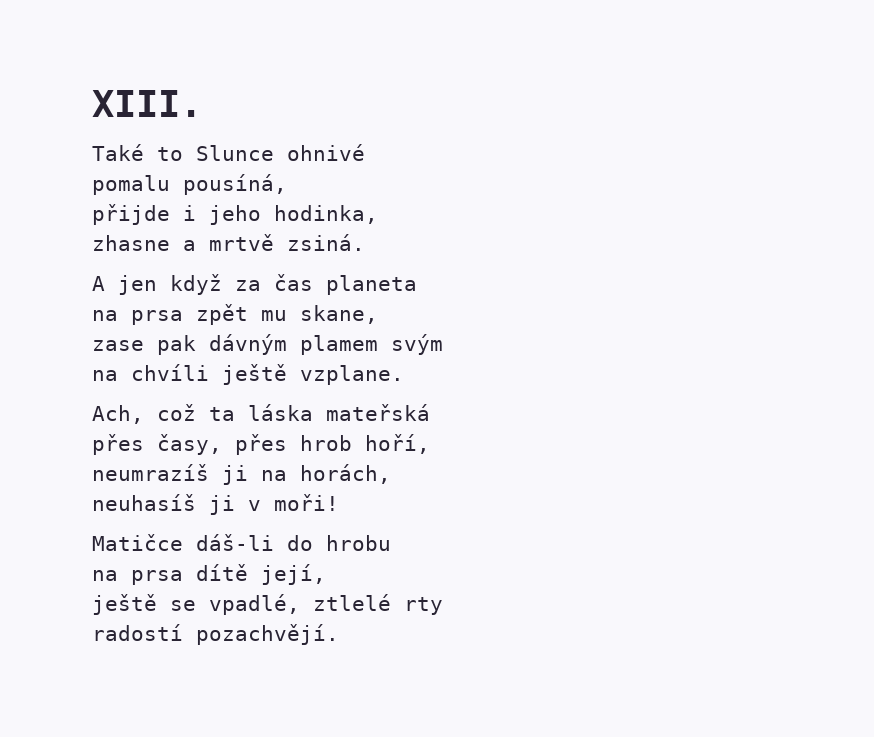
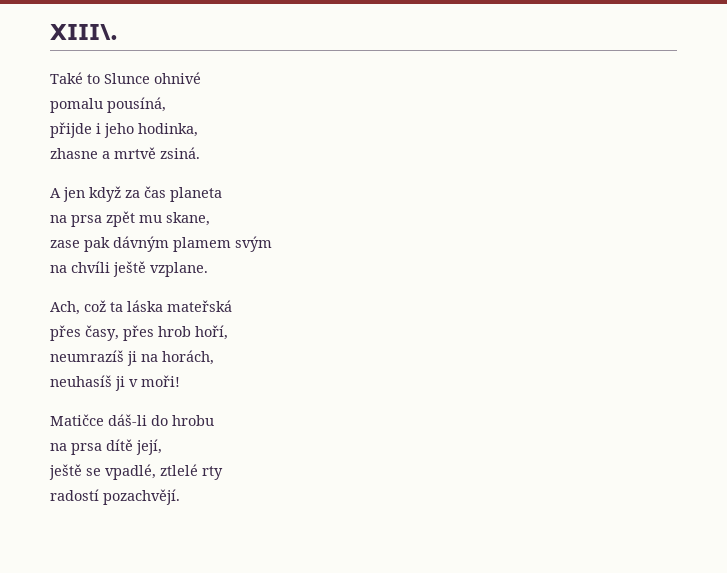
[92,90,202,117] XIII. -> [50,24,117,40] XIII\.

